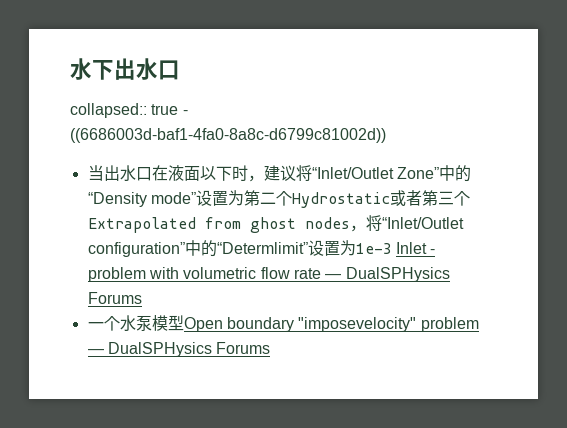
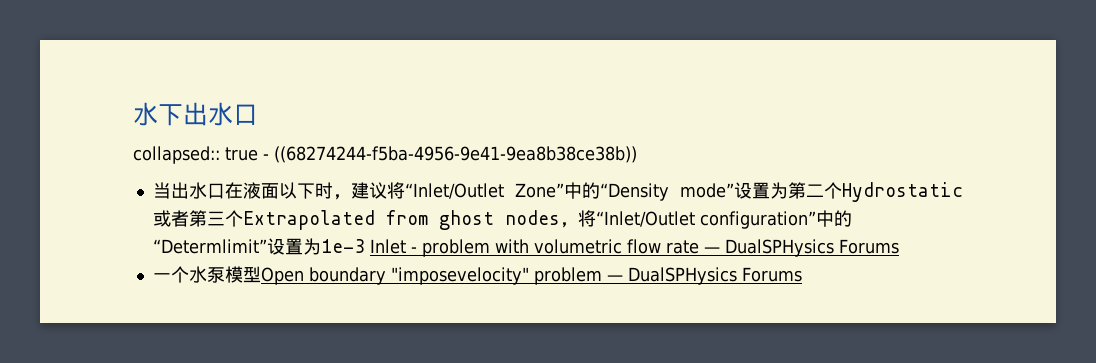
[70,128,386,143] ((6686003d-baf1-4fa0-8a8c-d6799c81002d)) -> [274,146,637,163] ((68274244-f5ba-4956-9e41-9ea8b38ce38b))

